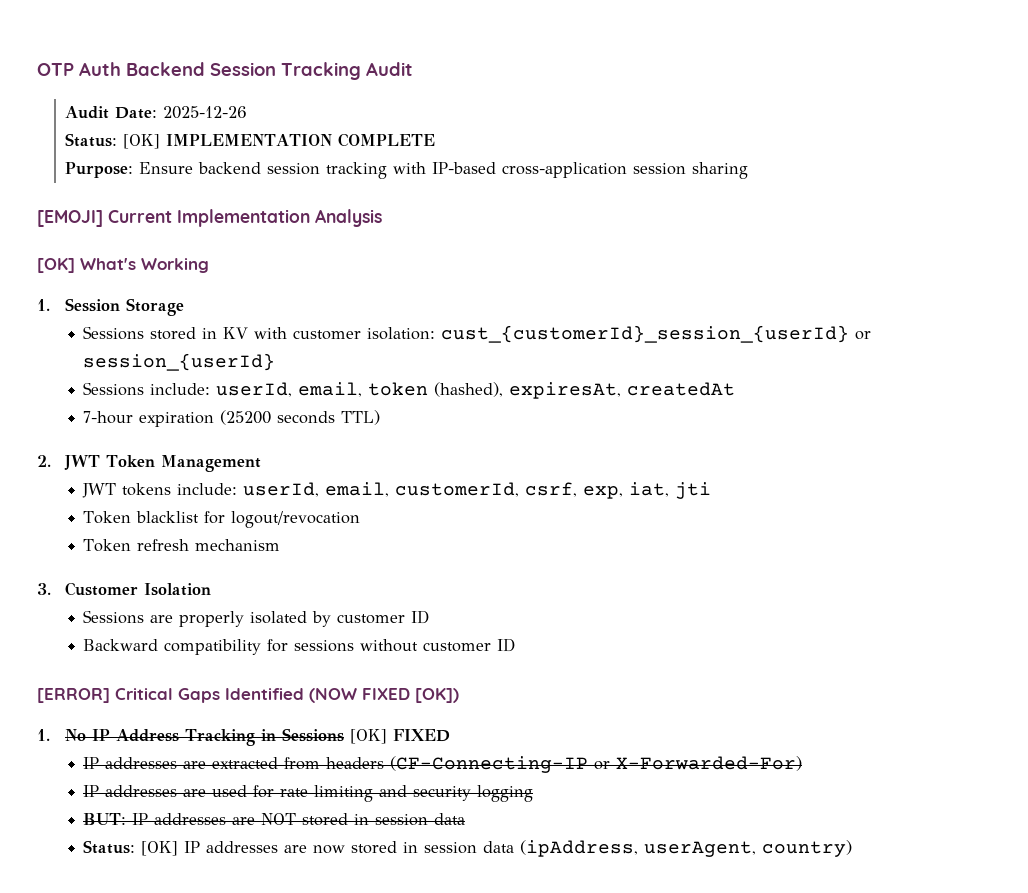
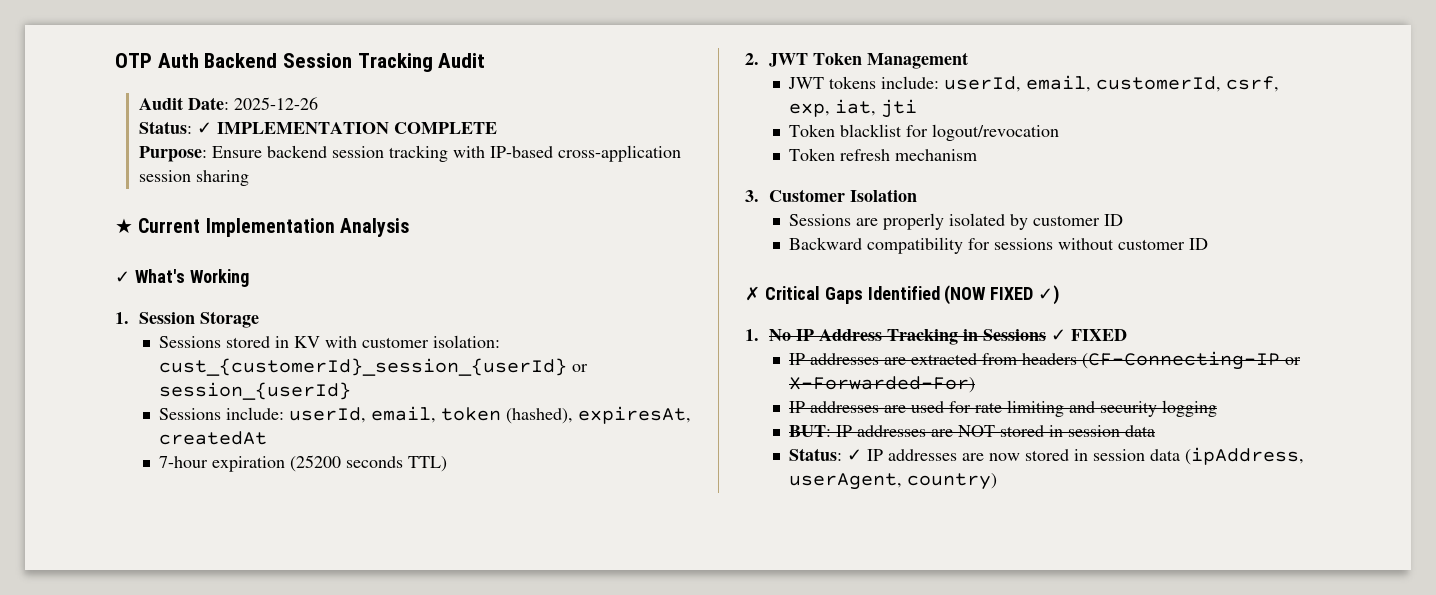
[123,134,161,149] [OK] -> [196,122,212,134] ✓
[37,210,103,227] [EMOJI] -> [115,218,133,234] ★
[37,258,75,273] [OK] -> [115,271,130,283] ✓
[37,688,110,703] [ERROR] -> [745,286,760,301] ✗
[415,688,459,703] [OK]) -> [1038,285,1060,305] ✓)
[350,729,388,744] [OK] -> [1050,329,1066,341] ✓
[141,841,179,856] [OK] -> [846,449,862,461] ✓

